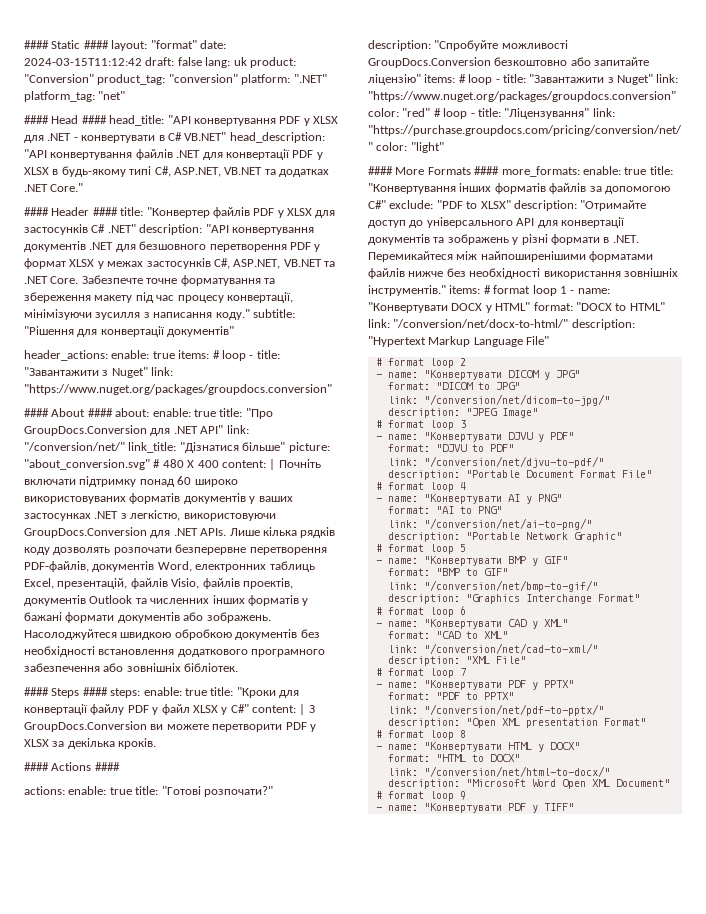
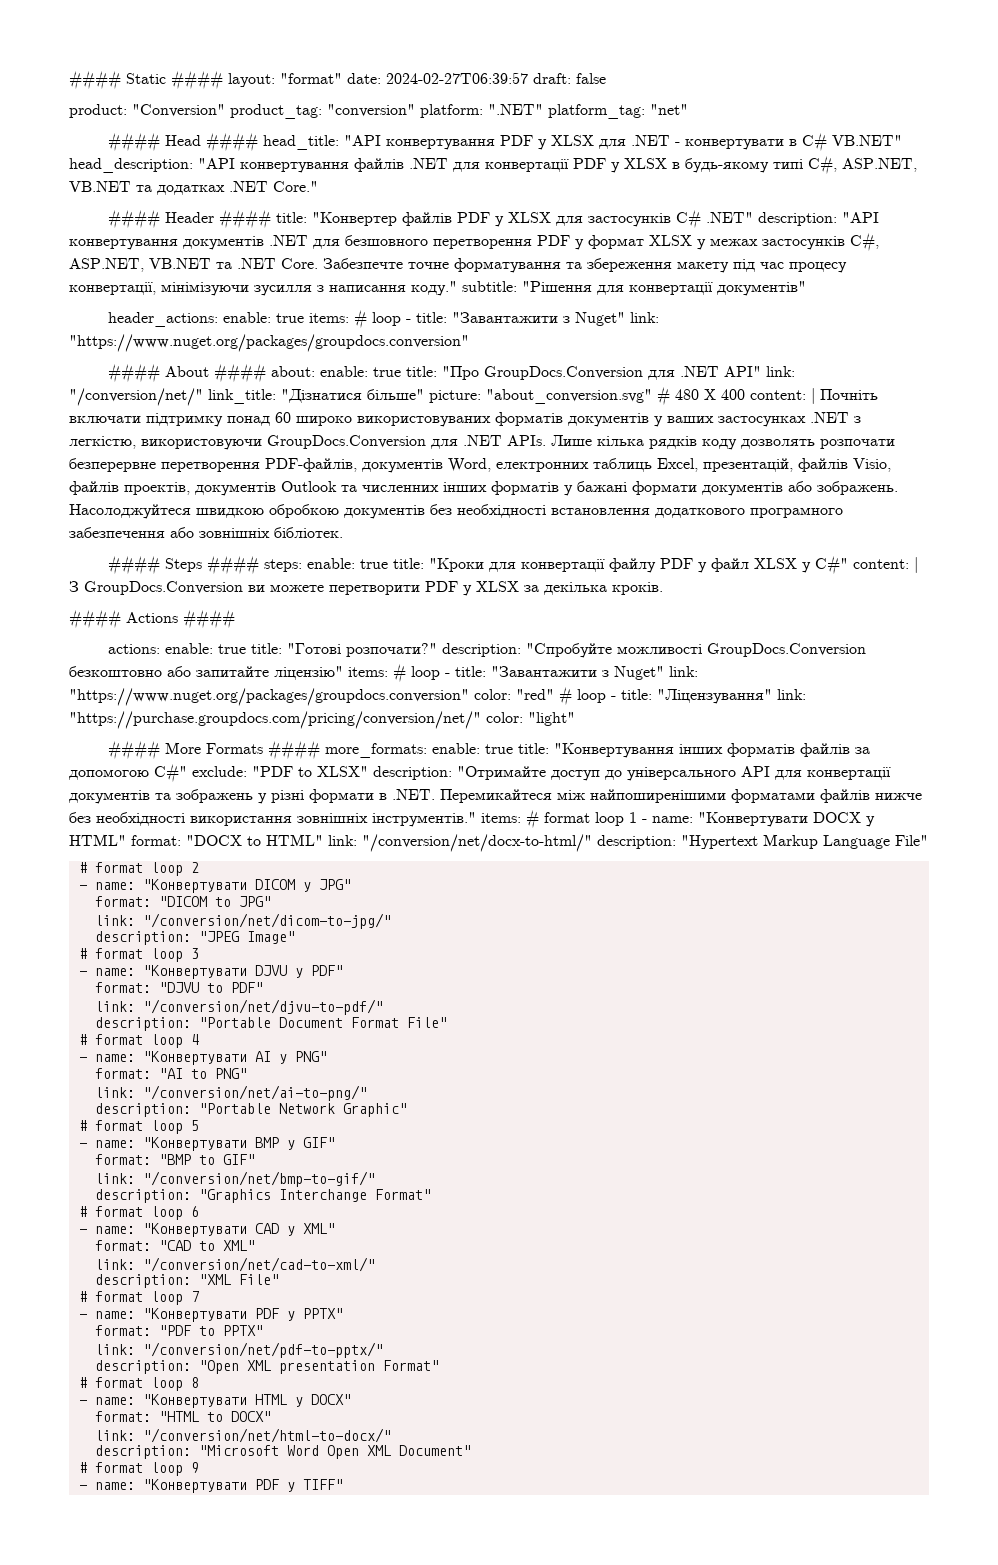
[24,58,142,66] 2024-03-15T11:12:42 -> [386,72,528,84] 2024-02-27T06:39:57
[205,57,247,68] lang: uk -> (606, 78) //

